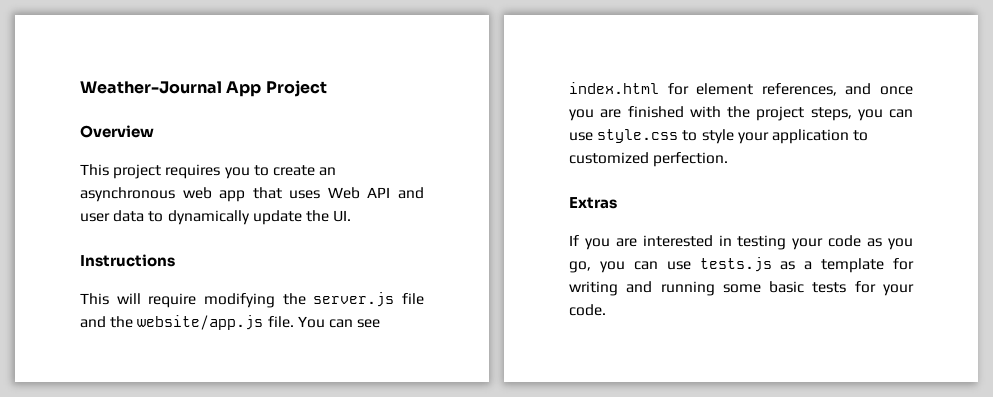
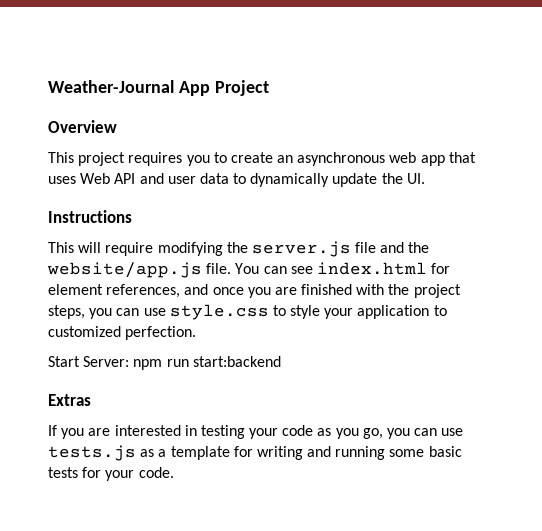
(729, 159) none -> [48,356,281,370] // Start Server: npm run start:backend

